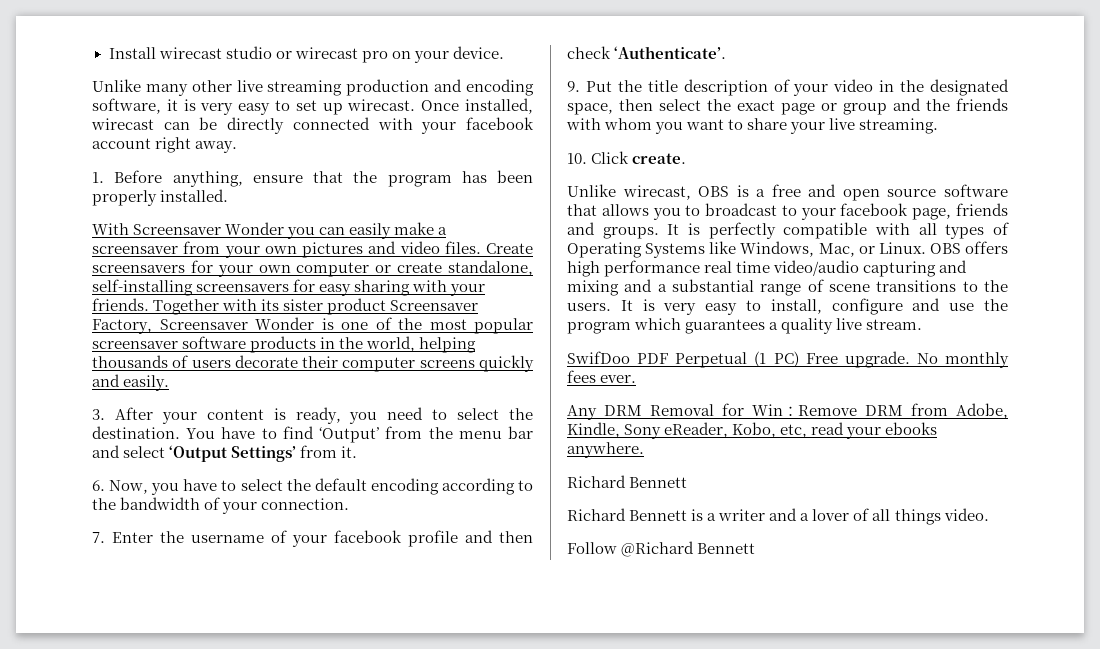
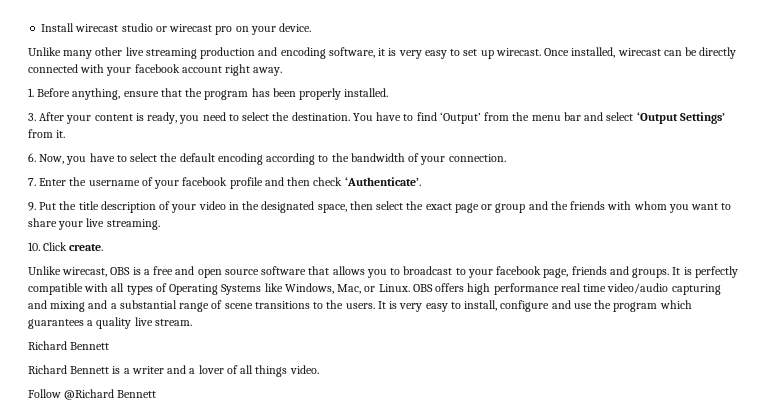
[92,222,448,239] [92,241,533,258] [92,260,534,277] [92,279,486,296] [92,298,479,315] [92,317,533,334] [92,336,477,353] [92,355,534,372] [92,374,170,391] // With Screensaver Wonder you can easily make a screensaver from your own pictures and video files. Create screensavers for your own computer or create standalone, self-installing screensavers for easy sharing with your friends. Together with its sister product Screensaver Factory, Screensaver Wonder is one of the most popular screensaver software products in the world, helping thousands of users decorate their computer screens quickly and easily. -> (389, 92) none
[567,351,1009,368] [567,370,637,383] [567,403,1008,420] [567,422,938,439] [567,442,644,458] // SwifDoo PDF Perpetual (1 PC) Free upgrade. No monthly fees ever. // Any DRM Removal for Win：Remove DRM from Adobe, Kindle, Sony eReader, Kobo, etc, read your ebooks anywhere. -> (192, 322) none

